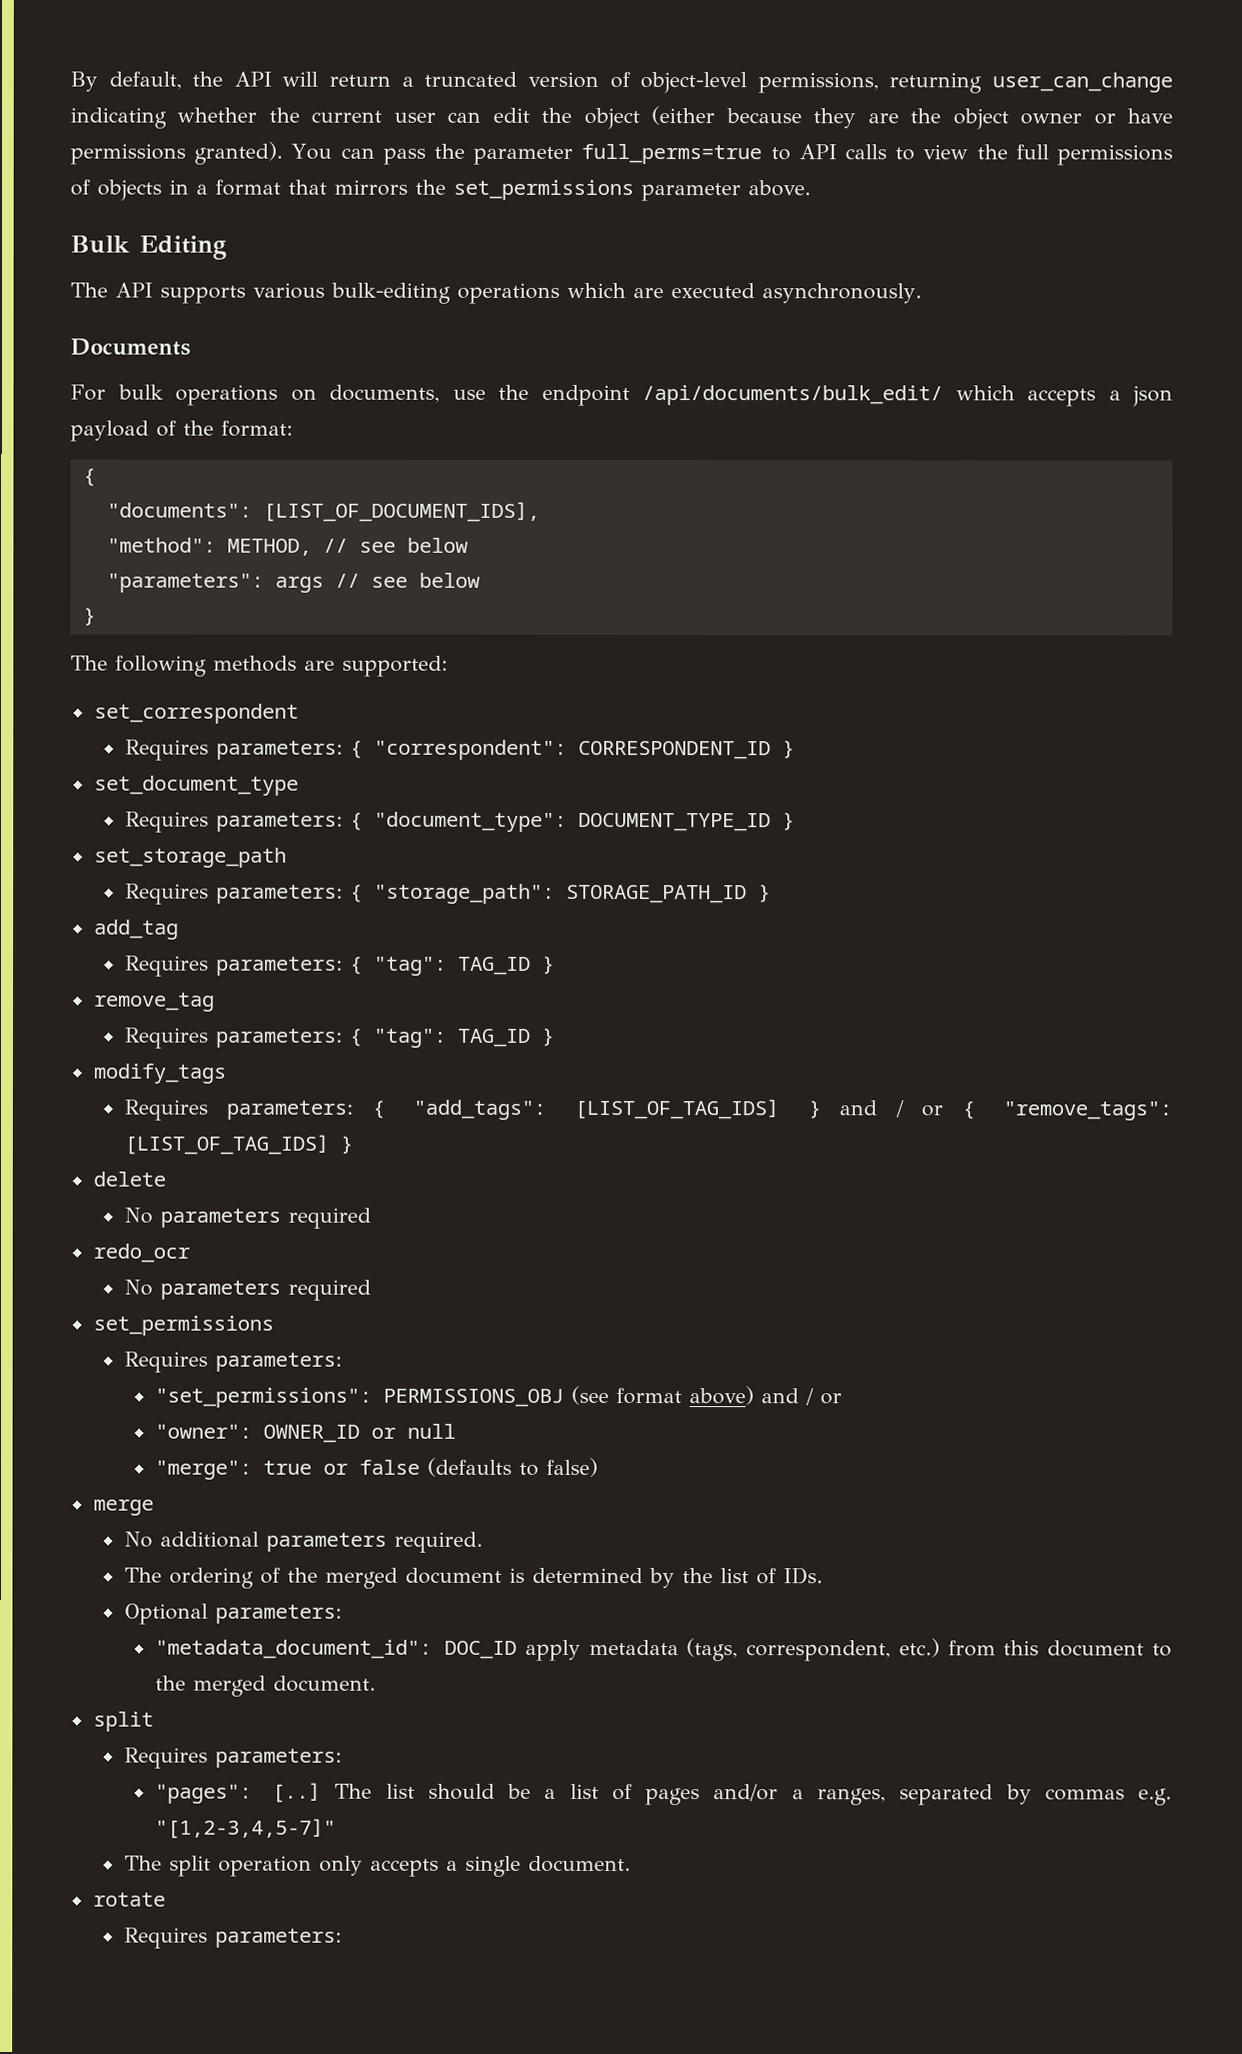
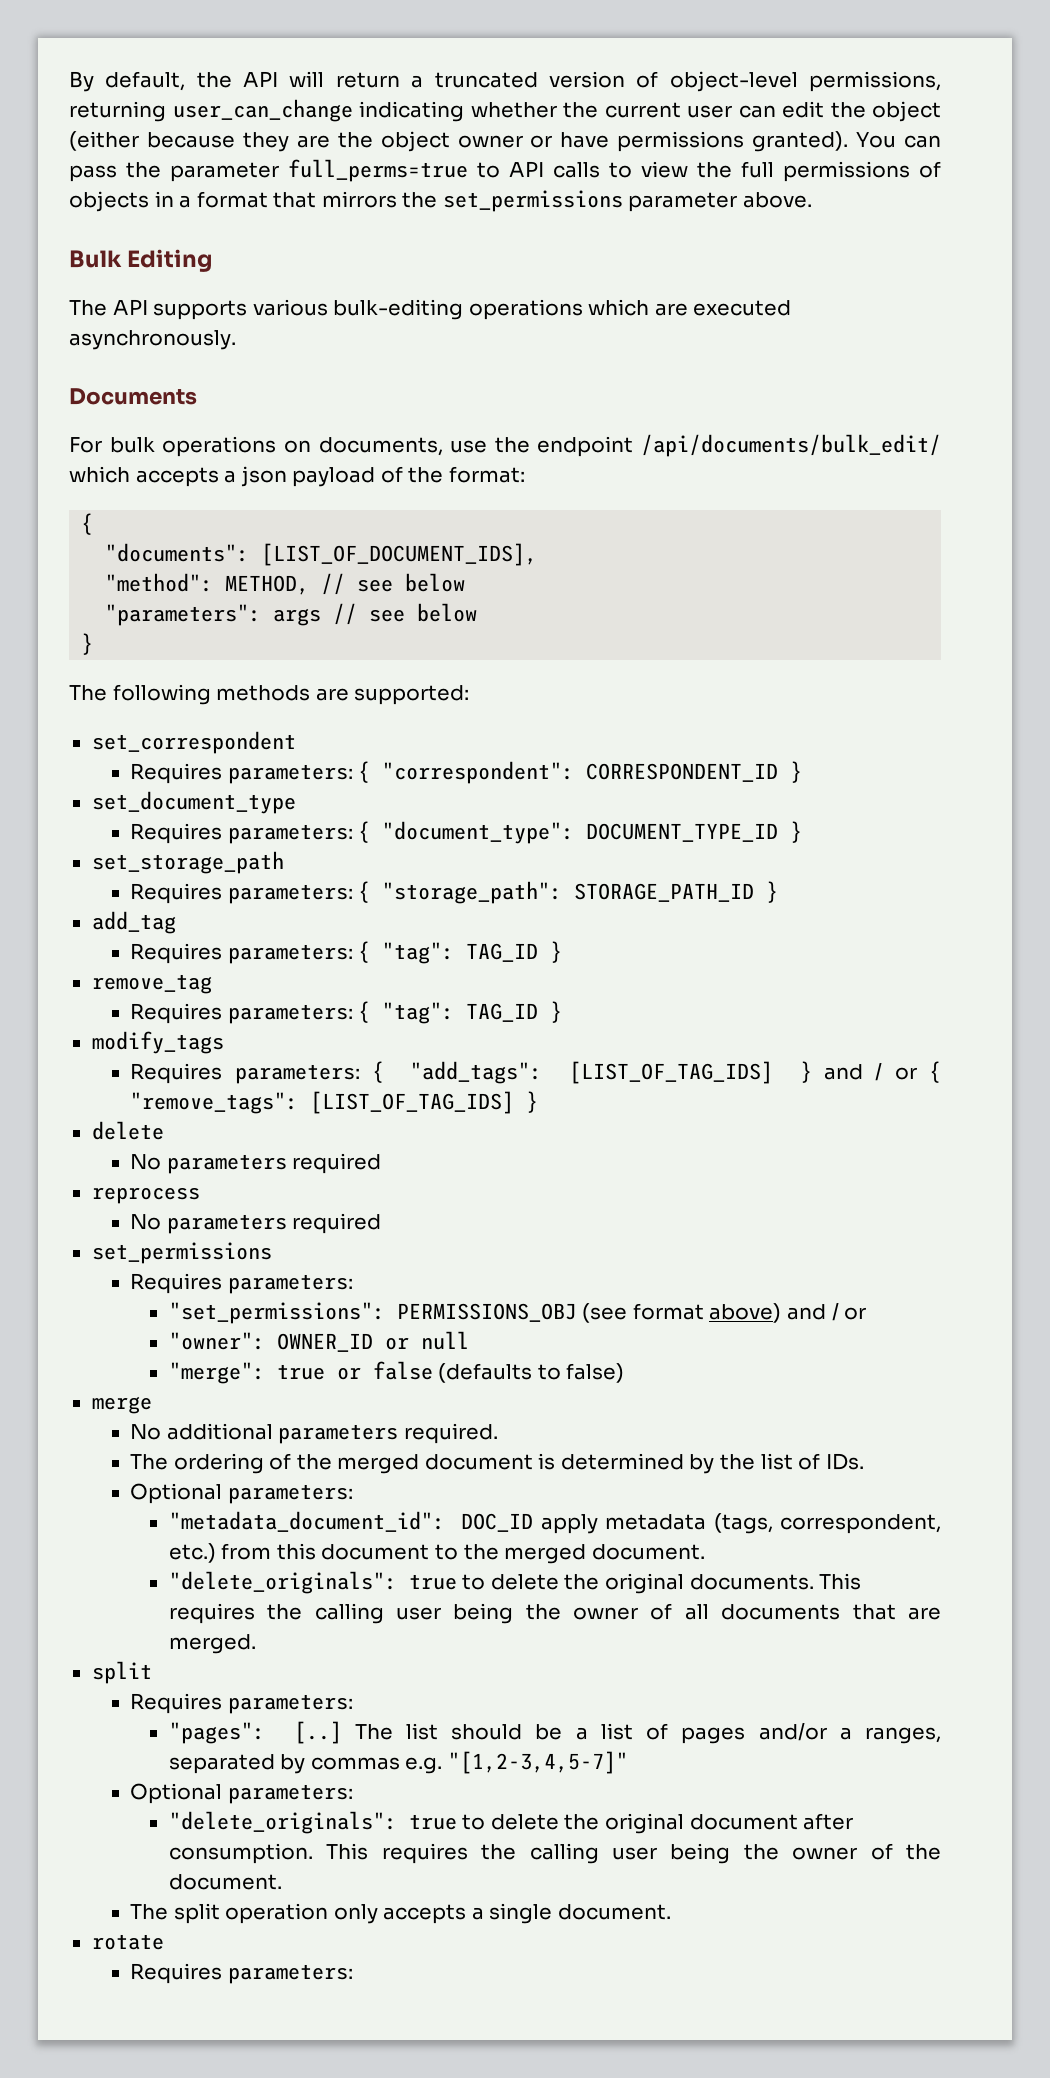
[92,1243,190,1263] redo_ocr -> [91,1187,200,1204] reprocess
(376, 1683) none -> [168,1571,862,1594] [168,1603,942,1624] [168,1634,256,1654] // "delete_originals": true to delete the original documents. This requires the calling user being the owner of all documents that are merged.
(336, 1828) none -> [130,1783,353,1804] [168,1811,854,1834] [168,1843,941,1864] [168,1874,282,1890] // Optional parameters: // "delete_originals": true to delete the original document after consumption. This requires the calling user being the owner of the document.

